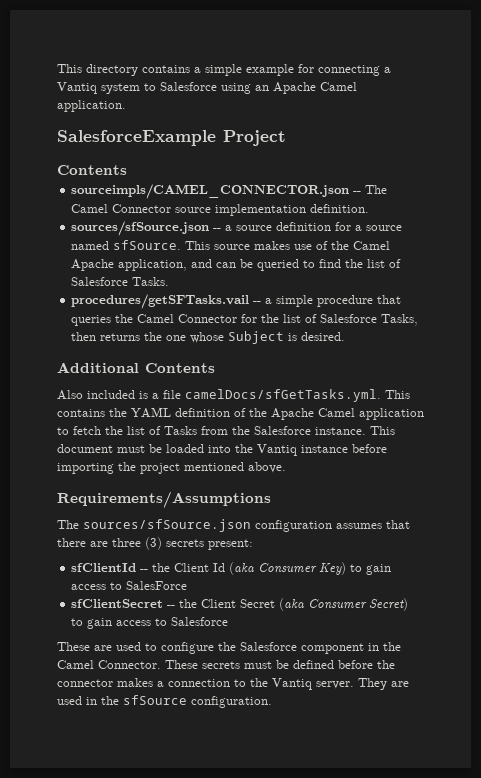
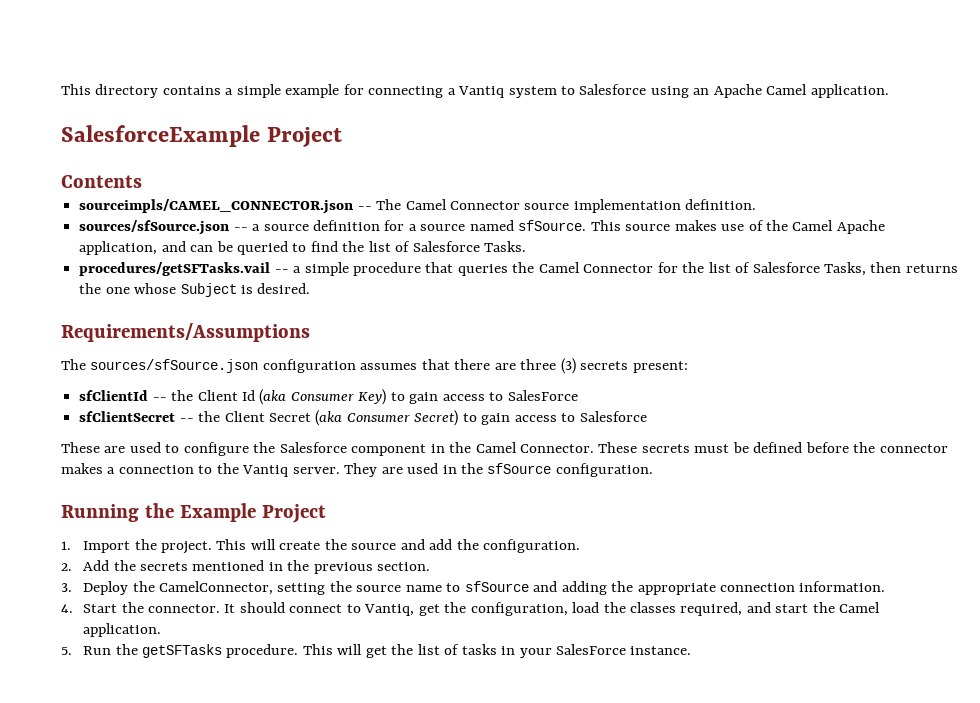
[57,362,215,373] [57,389,410,402] [57,407,424,420] [57,426,395,435] [57,444,387,456] [57,462,286,474] // Additional Contents // Also included is a file camelDocs/sfGetTasks.yml. This contains the YAML definition of the Apache Camel application to fetch the list of Tasks from the Salesforce instance. This document must be loaded into the Vantiq instance before importing the project mentioned above. -> (311, 288) none
(272, 702) none -> [61,503,326,523] [61,539,581,554] [61,560,431,574] [61,581,886,595] [61,602,881,616] [83,623,162,637] [61,644,692,658] // Running the Example Project // 1. Import the project. This will create the source and add the configuration. // 2. Add the secrets mentioned in the previous section. // 3. Deploy the CamelConnector, setting the source name to sfSource and adding the appropriate connection information. // 4. Start the connector. It should connect to Vantiq, get the configuration, load the classes required, and start the Camel application. // 5. Run the getSFTasks procedure. This will get the list of tasks in your SalesForce instance.

